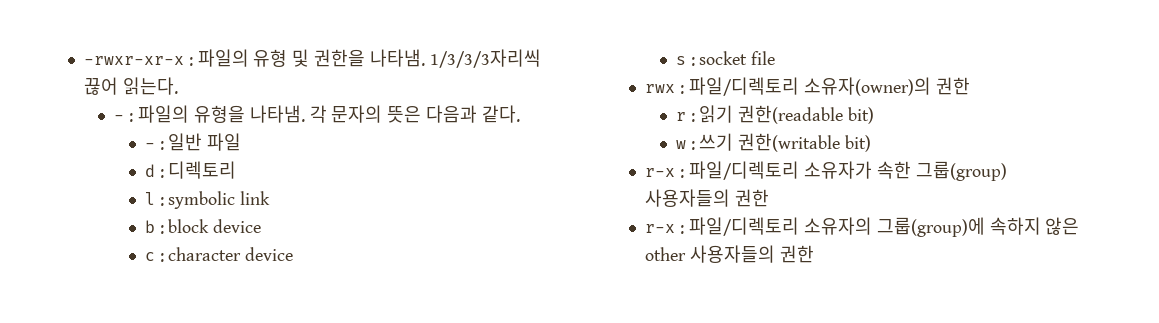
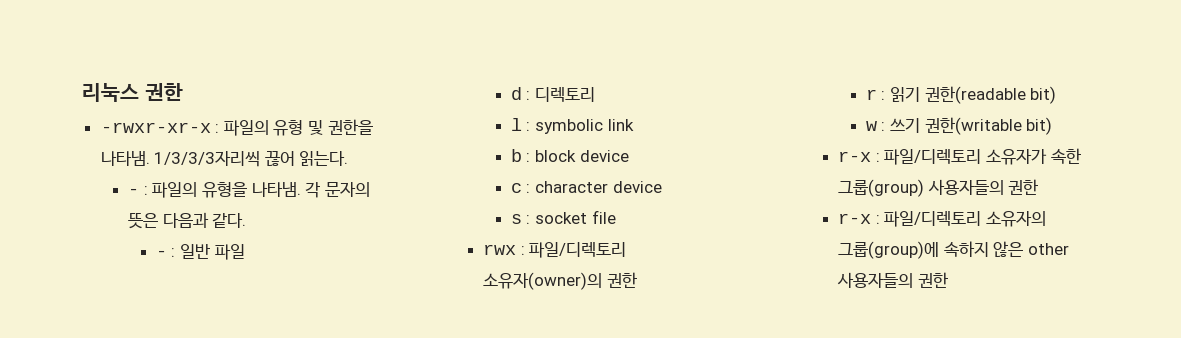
(83, 60) none -> [82,83,183,102] 리눅스 권한 //

